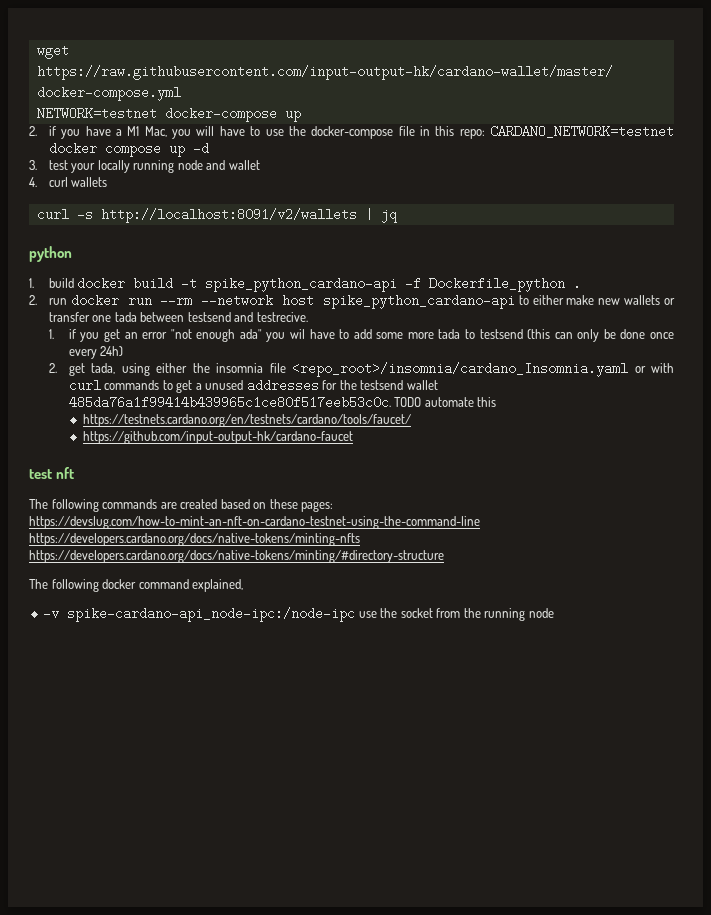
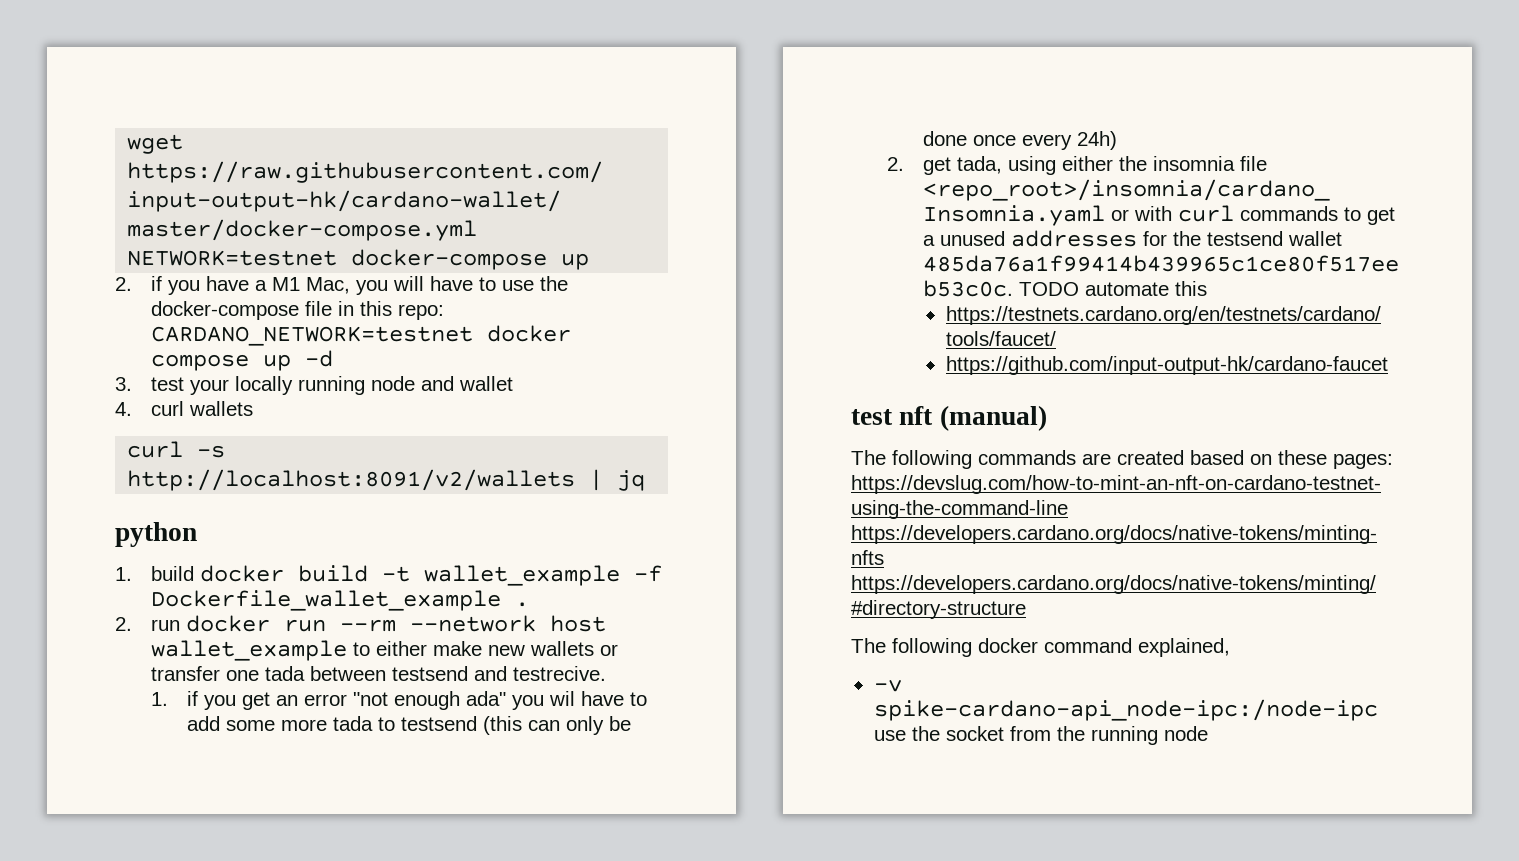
[205,277,566,292] spike_python_cardano-api -f Dockerfile_python -> [424,565,663,586] [151,590,502,611] wallet_example -f Dockerfile_wallet_example
[322,294,515,309] spike_python_cardano-api -> [151,640,348,661] wallet_example
(75, 473) none -> [939,405,1047,431] (manual)

